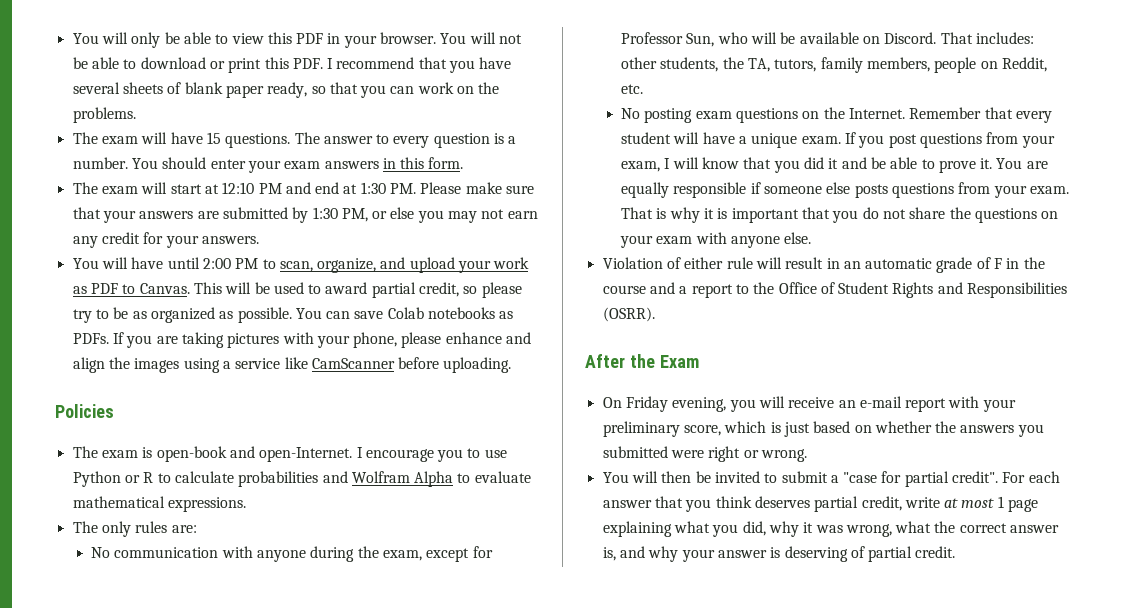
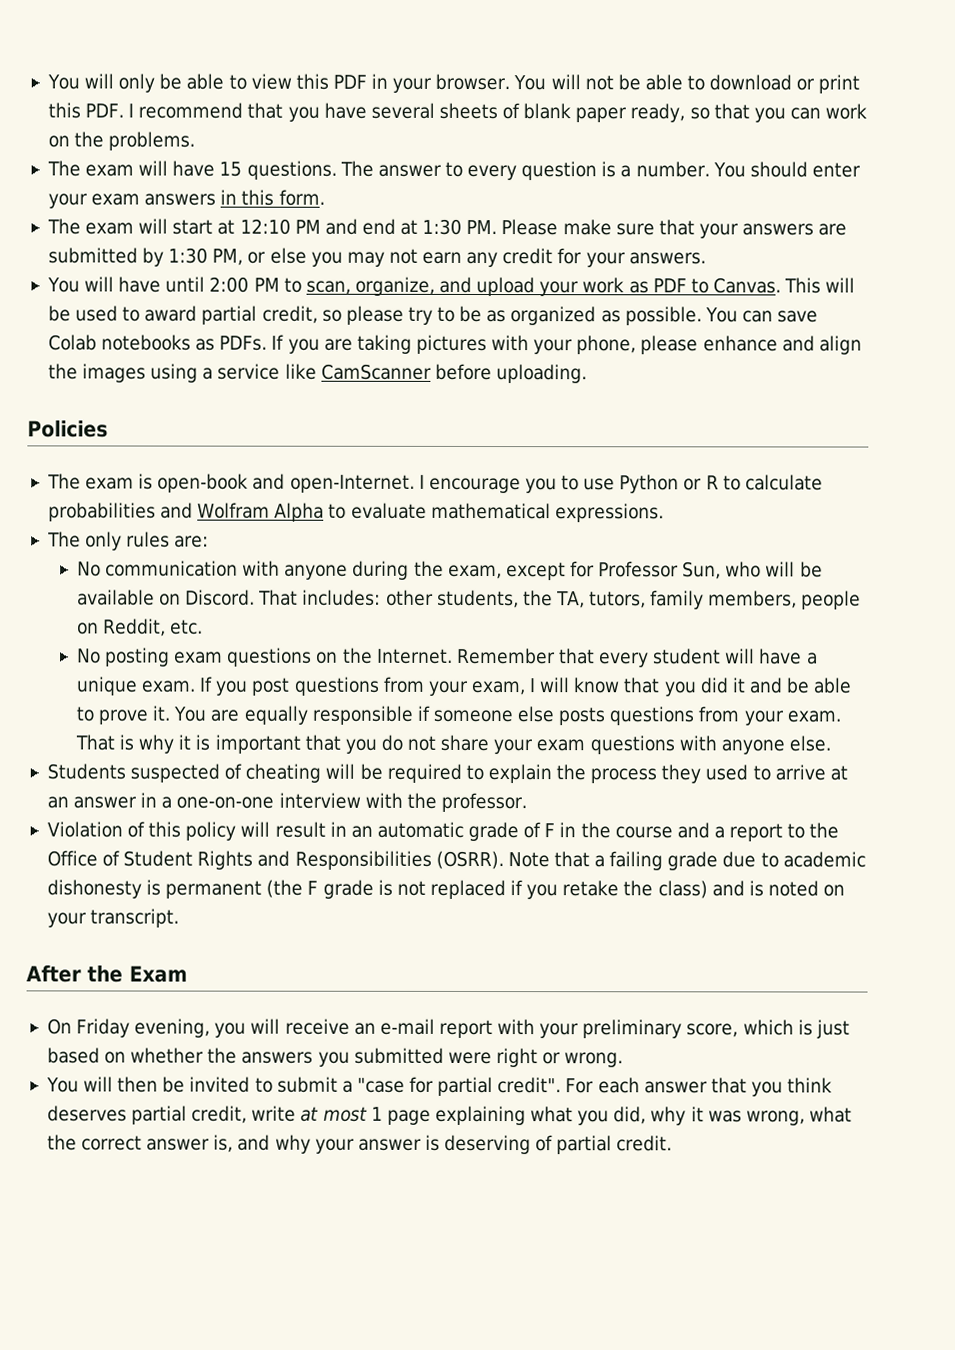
[949,207,1059,223] [619,235,693,248] the questions on your exam -> [493,735,675,755] your exam questions
(812, 238) none -> [46,763,848,784] [46,792,527,813] // Students suspected of cheating will be required to explain the process they used to arrive at an answer in a one-on-one interview with the professor.
[684,257,753,269] either rule -> [148,821,237,841] this policy
(655, 314) none -> [507,851,866,871] [46,879,846,900] [46,908,180,928] Note that a failing grade due to academic dishonesty is permanent (the F grade is not replaced if you retake the class) and is noted on your transcript.

